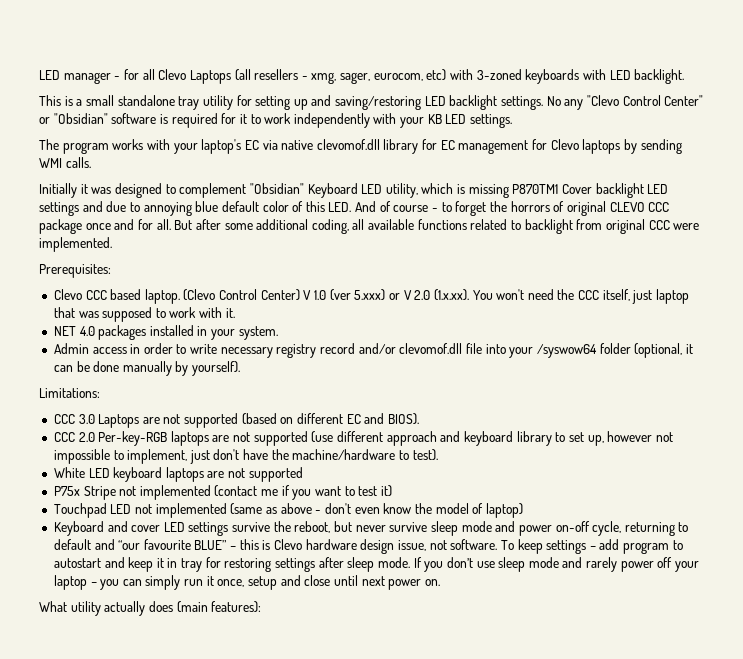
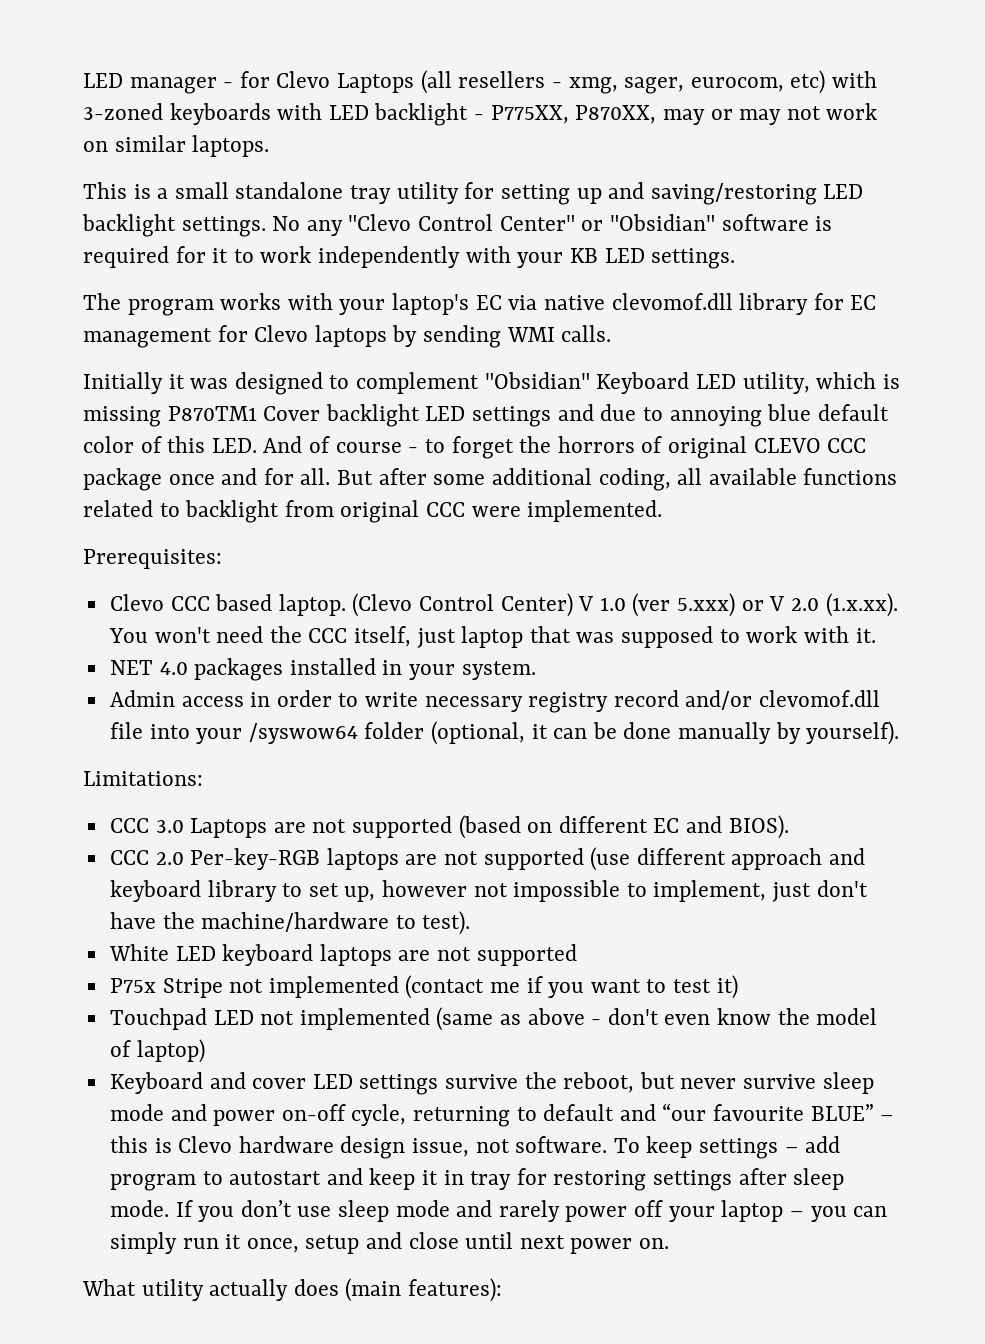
[142,69,155,80] all -> (270, 79) none
[634,69,685,84] backlight. -> [374,103,878,126] [83,135,270,157] backlight - P775XX, P870XX, may or may not work on similar laptops.

